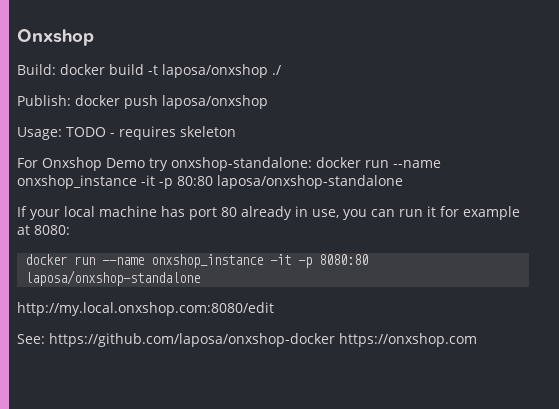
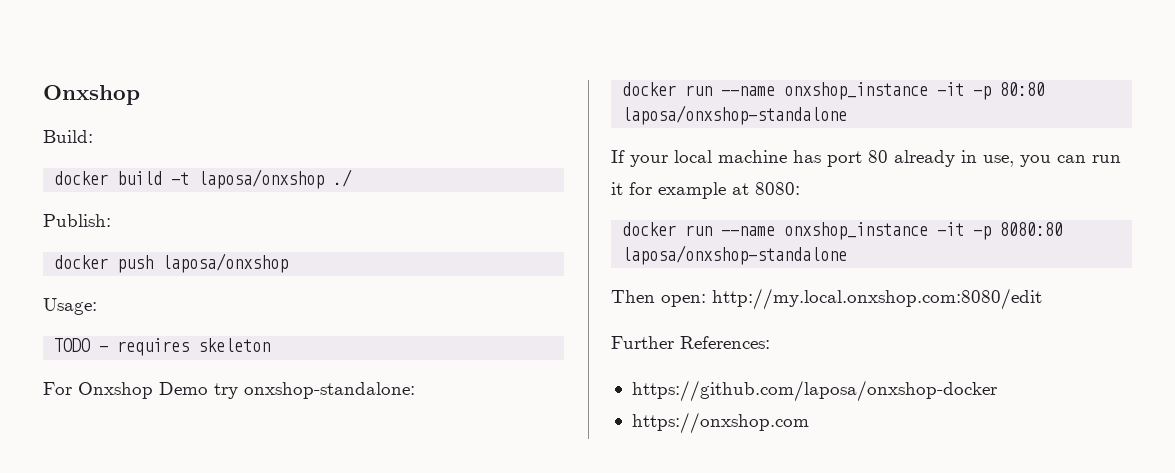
(56, 69) none -> (93, 136) //
(71, 100) none -> (111, 220) //
(62, 133) none -> (97, 306) //
(312, 164) none -> (415, 390) //
(201, 278) none -> [611,290,706,307] Then open:
[17,334,45,344] See: -> [611,336,770,349] Further References: //
(335, 340) none -> (997, 391) //

